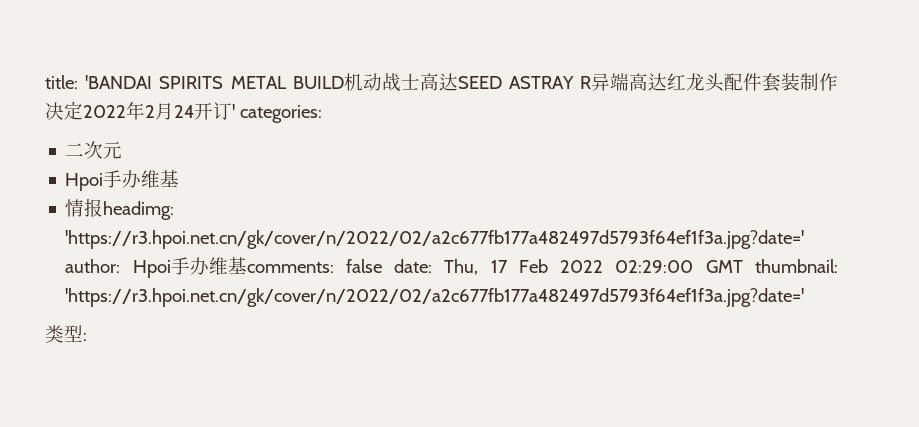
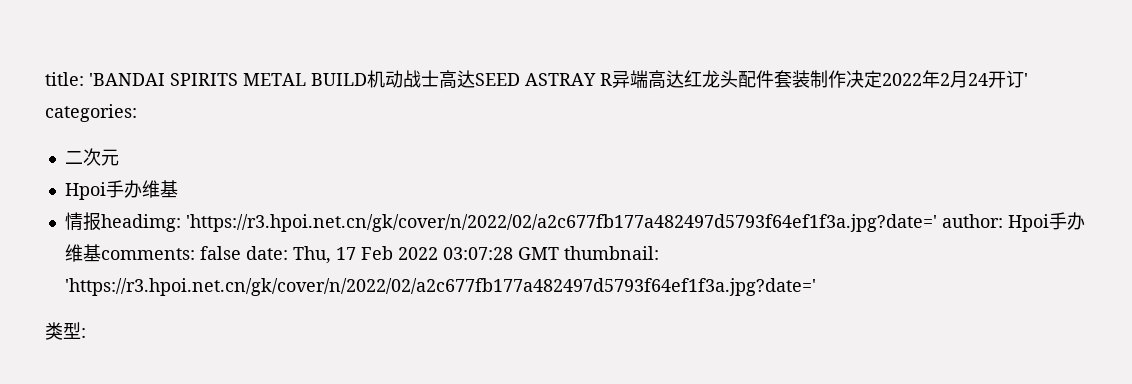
[615,260,694,273] 02:29:00 -> [442,247,513,260] 03:07:28

